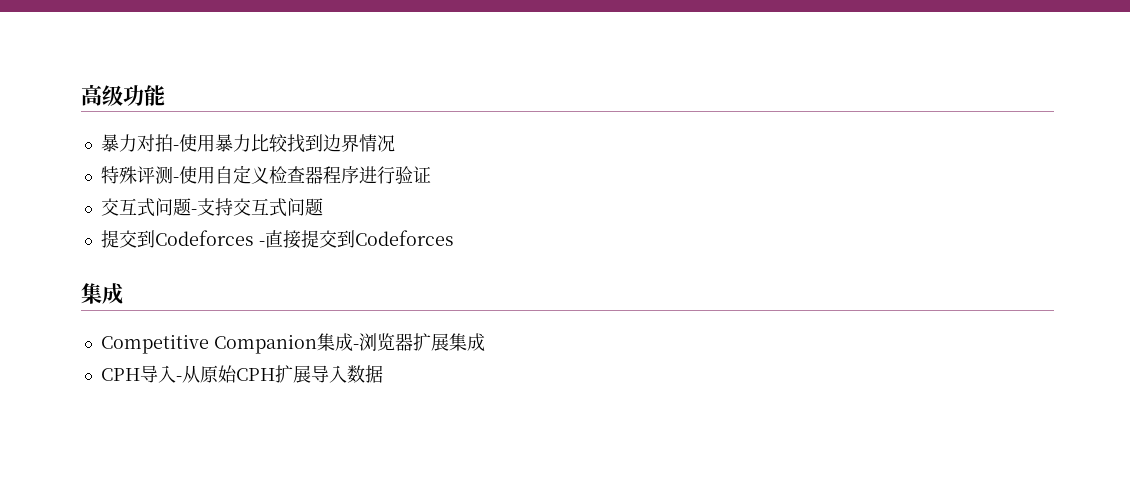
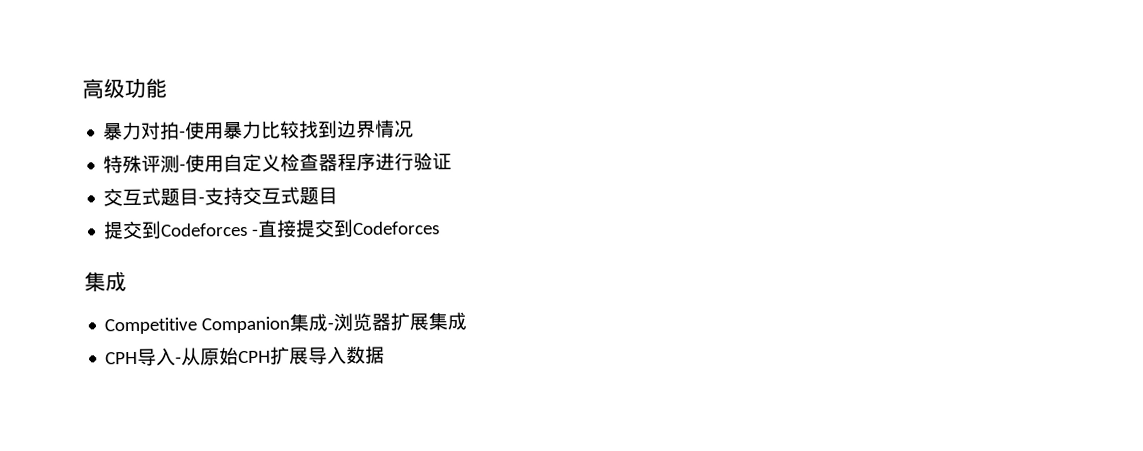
[154,198,191,216] 问题 -> [160,188,200,206] 题目
[286,198,323,216] 问题 -> [299,187,339,205] 题目

